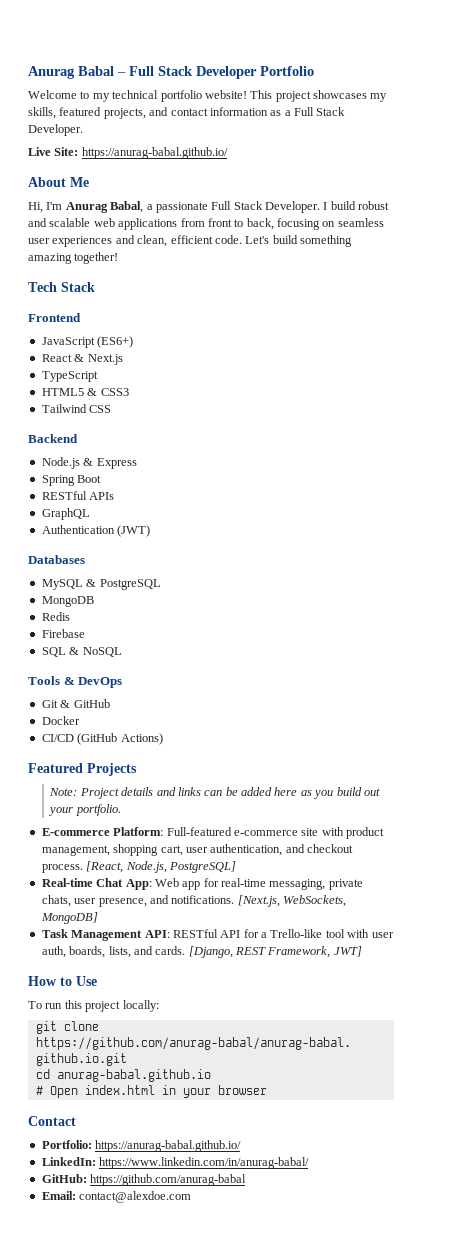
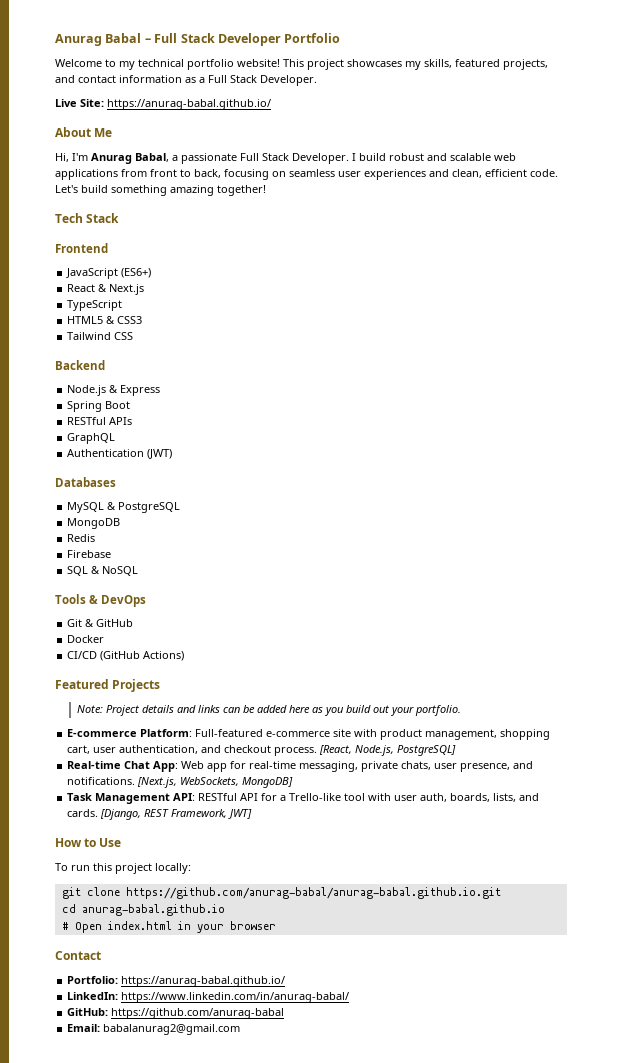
[79,1191,192,1203] contact@alexdoe.com -> [103,1024,241,1035] babalanurag2@gmail.com

